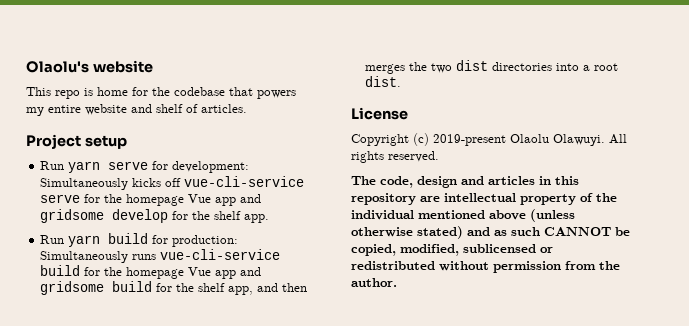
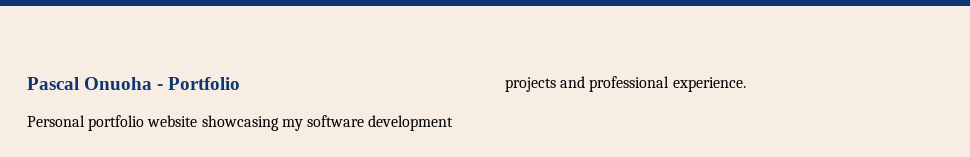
[26,60,153,73] [26,87,296,99] [26,104,247,116] [26,134,127,149] [40,161,250,173] [40,176,305,190] [40,194,262,206] [40,209,270,223] [40,233,239,247] [40,249,281,263] [40,265,262,279] [40,281,308,295] [365,60,619,74] [365,76,402,87] [351,107,408,120] [351,133,627,146] [351,151,439,163] [351,176,579,188] [351,193,617,205] [351,209,575,222] [351,226,630,239] [351,244,553,256] [351,261,620,273] [351,278,397,287] Olaolu's website // This repo is home for the codebase that powers my entire website and shelf of articles. // Project setup // Run yarn serve for development: Simultaneously kicks off vue-cli-service serve for the homepage Vue app and gridsome develop for the shelf app. // Run yarn build for production: Simultaneously runs vue-cli-service build for the homepage Vue app and gridsome build for the shelf app, and then merges the two dist directories into a root dist. // License // Copyright (c) 2019-present Olaolu Olawuyi. All rights reserved. // The code, design and articles in this repository are intellectual property of the individual mentioned above (unless otherwise stated) and as such CANNOT be copied, modified, sublicensed or redistributed without permission from the author. -> [27,77,241,90] [27,115,454,131] [505,76,746,92] Pascal Onuoha - Portfolio // Personal portfolio website showcasing my software development projects and professional experience.

